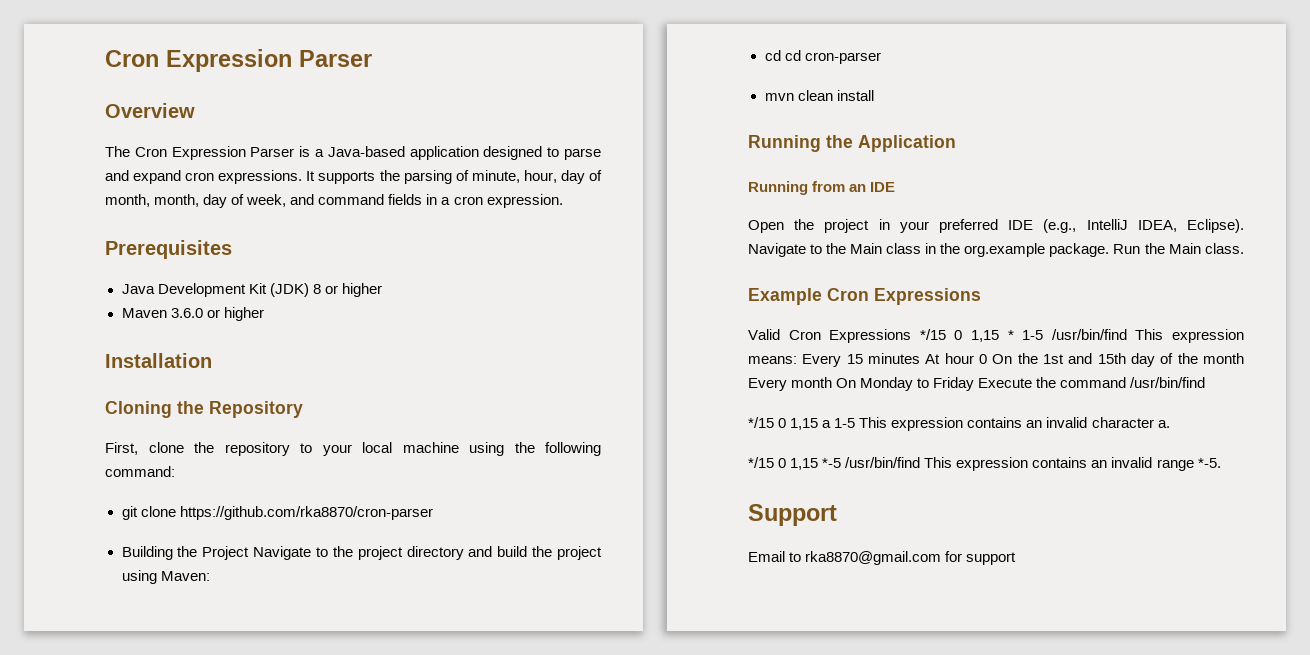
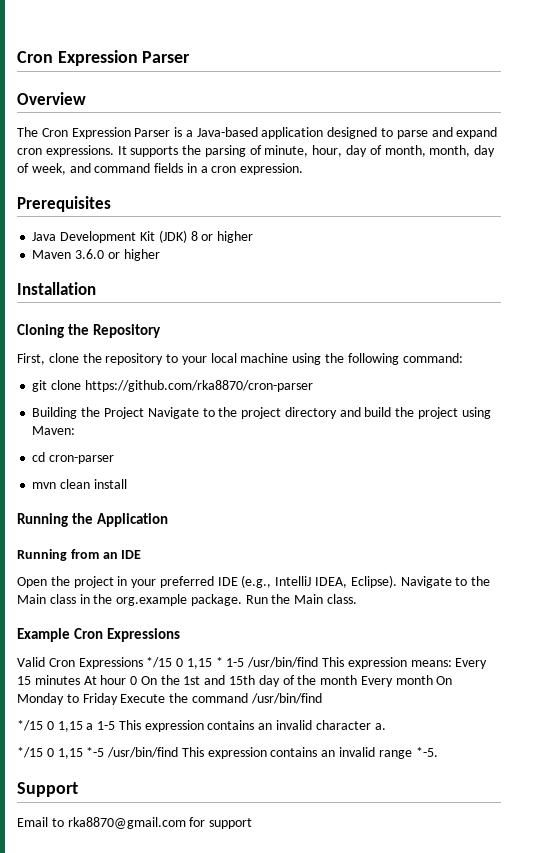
[784,50,801,61] cd -> (46, 457) none

